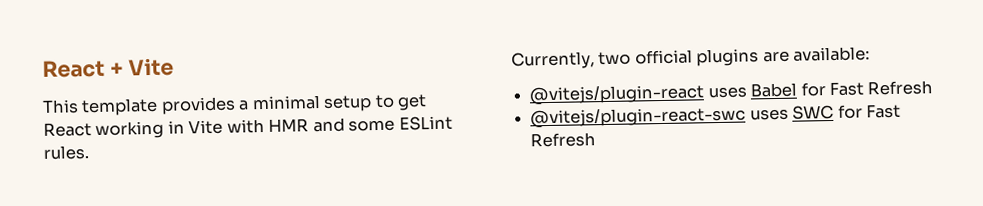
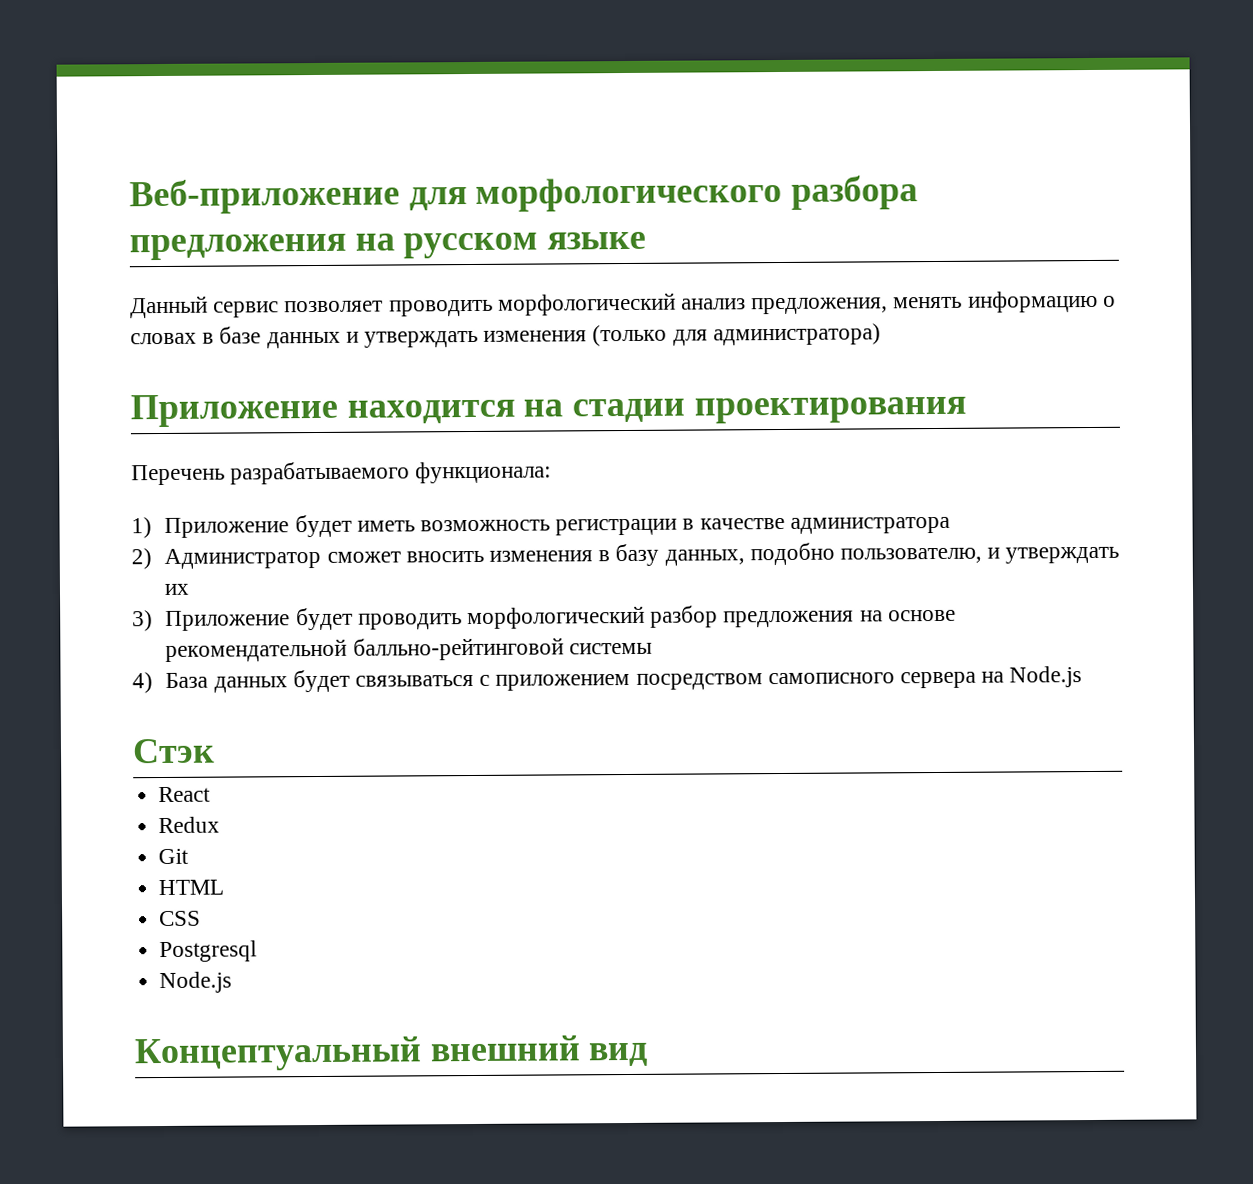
[42,57,175,78] [42,94,428,117] [43,115,453,139] [43,145,89,160] [511,46,871,70] [529,80,934,106] [530,103,901,129] [530,132,597,148] React + Vite // This template provides a minimal setup to get React working in Vite with HMR and some ESLint rules. // Currently, two official plugins are available: // @vitejs/plugin-react uses Babel for Fast Refresh // @vitejs/plugin-react-swc uses SWC for Fast Refresh -> [129,175,919,215] [129,231,647,261] [130,290,1116,319] [130,323,881,349] [130,393,966,428] [131,461,552,486] [131,514,950,539] [131,542,1120,570] [164,583,191,595] [132,605,956,632] [165,637,652,662] [132,666,1083,694] [132,738,215,764] [158,786,212,803] [158,816,221,834] [158,848,190,865] [158,879,225,896] [159,910,202,927] [159,940,258,963] [159,971,233,994] [134,1035,649,1072] Веб-приложение для морфологического разбора предложения на русском языке // Данный сервис позволяет проводить морфологический анализ предложения, менять информацию о словах в базе данных и утверждать изменения (только для администратора) // Приложение находится на стадии проектирования // Перечень разрабатываемого функционала: // 1) Приложение будет иметь возможность регистрации в качестве администратора // 2) Администратор сможет вносить изменения в базу данных, подобно пользователю, и утверждать их // 3) Приложение будет проводить морфологический разбор предложения на основе рекомендательной балльно-рейтинговой системы // 4) База данных будет связываться с приложением посредством самописного сервера на Node.js // Стэк // React // Redux // Git // HTML // CSS // Postgresql // Node.js // Концептуальный внешний вид

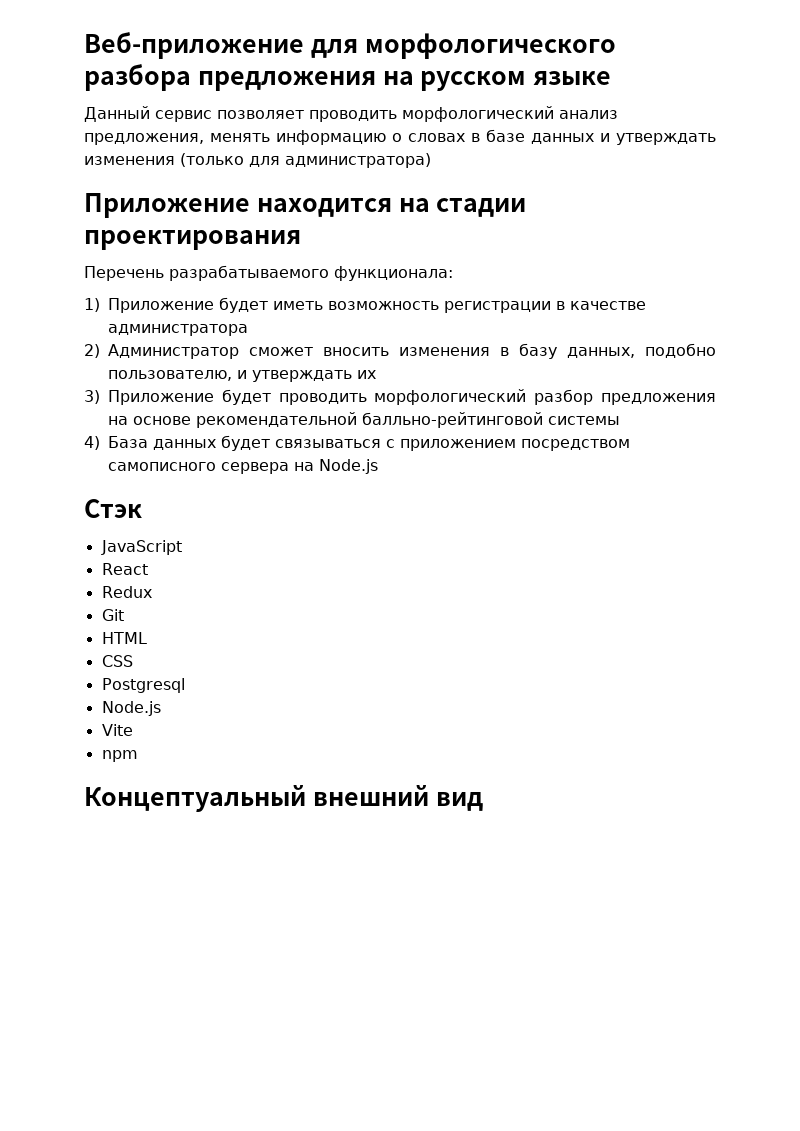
(215, 751) none -> [100,540,182,555] // JavaScript
(233, 982) none -> [101,724,133,736] [101,750,138,762] // Vite // npm

